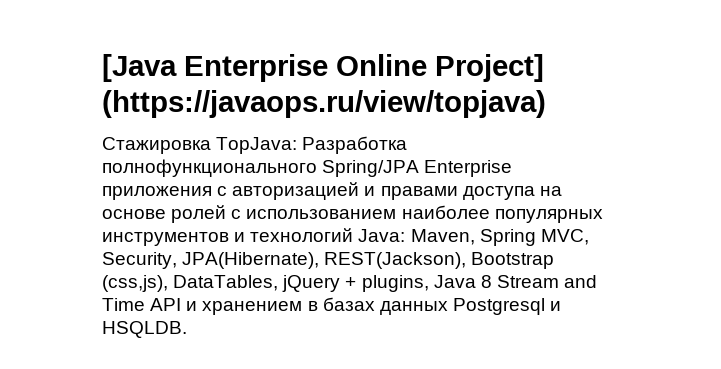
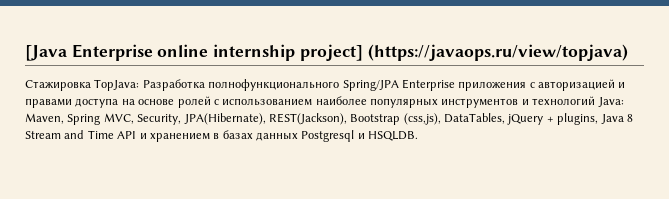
[336,54,544,82] Online Project] -> [157,44,363,61] online internship project]

